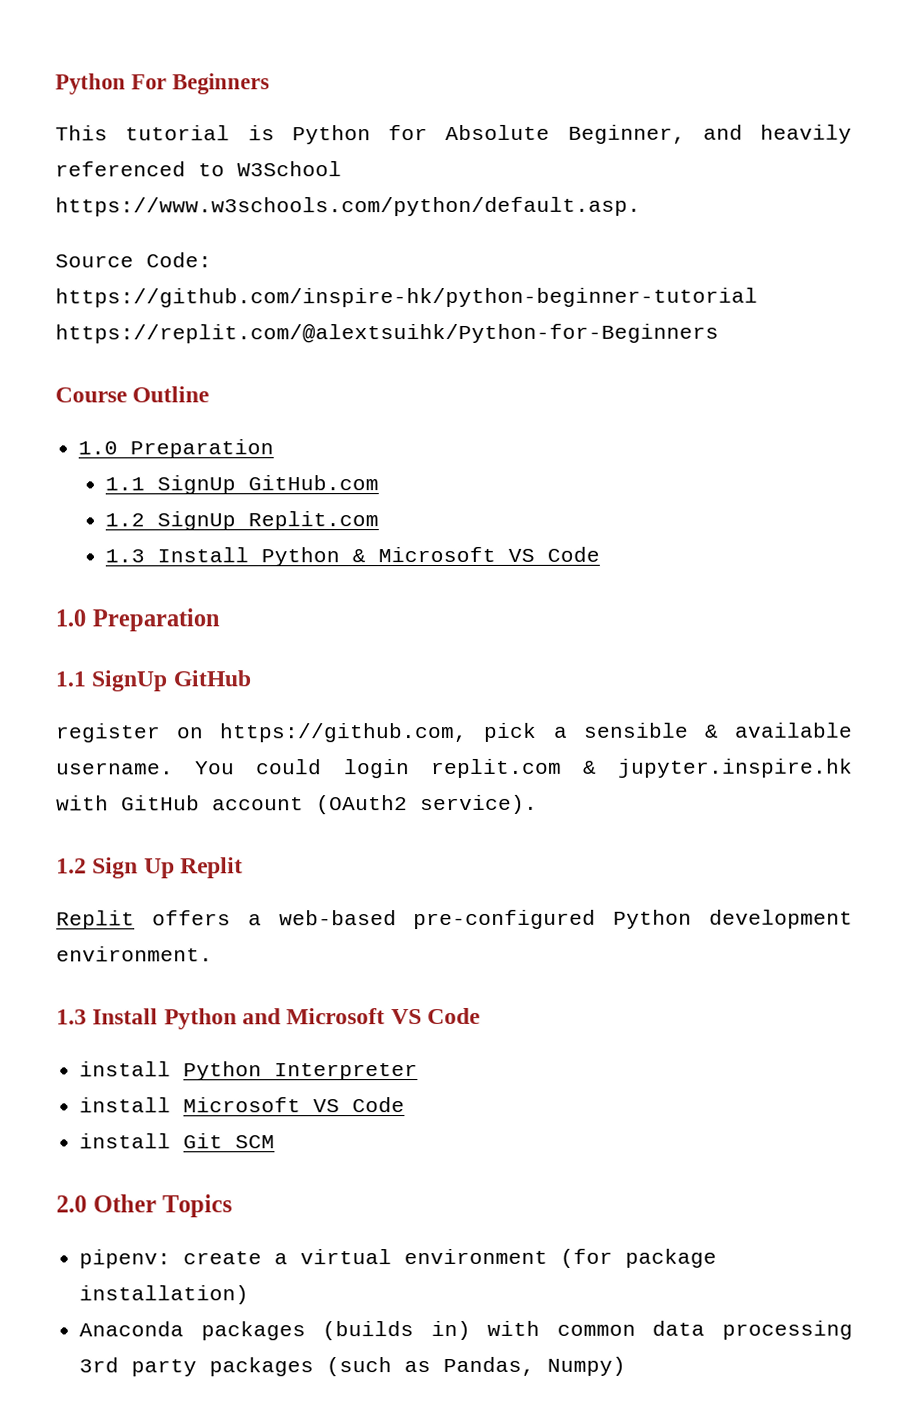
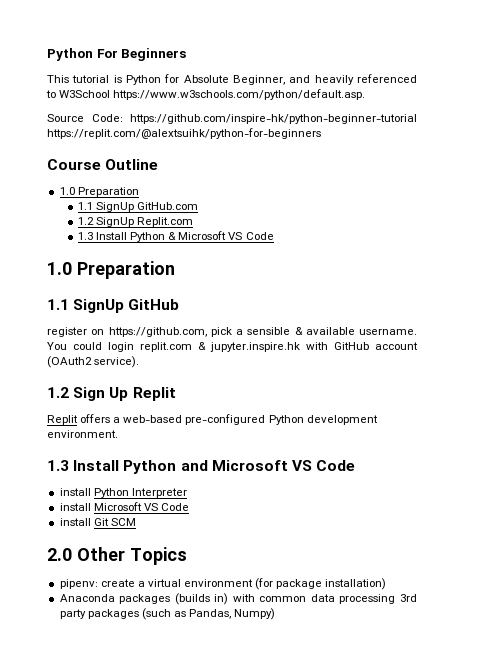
[55,323,719,344] https://replit.com/@alextsuihk/Python-for-Beginners -> [47,128,321,139] https://replit.com/@alextsuihk/python-for-beginners

